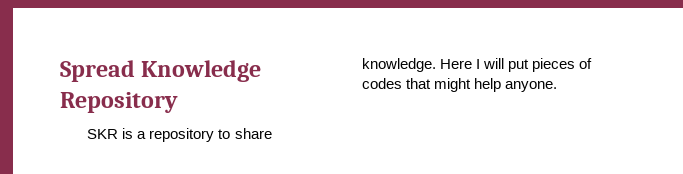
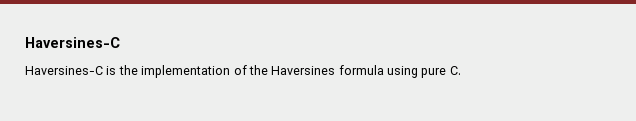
[60,60,262,82] [60,92,178,113] [87,128,272,142] [362,58,593,72] [362,78,558,92] Spread Knowledge Repository // SKR is a repository to share knowledge. Here I will put pieces of codes that might help anyone. -> [25,37,120,48] [25,65,461,78] Haversines-C // Haversines-C is the implementation of the Haversines formula using pure C.

